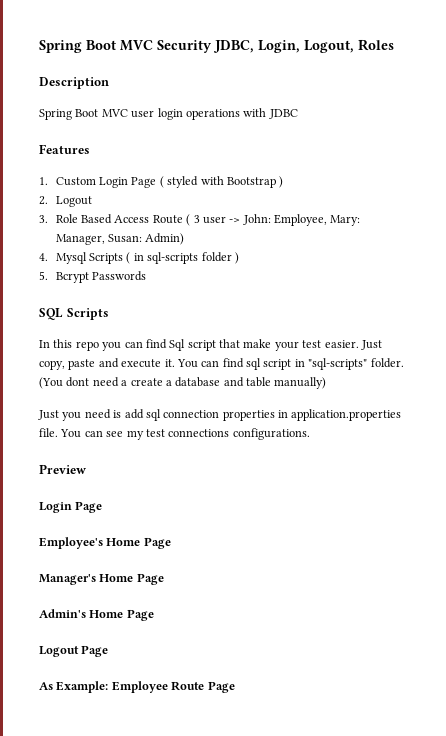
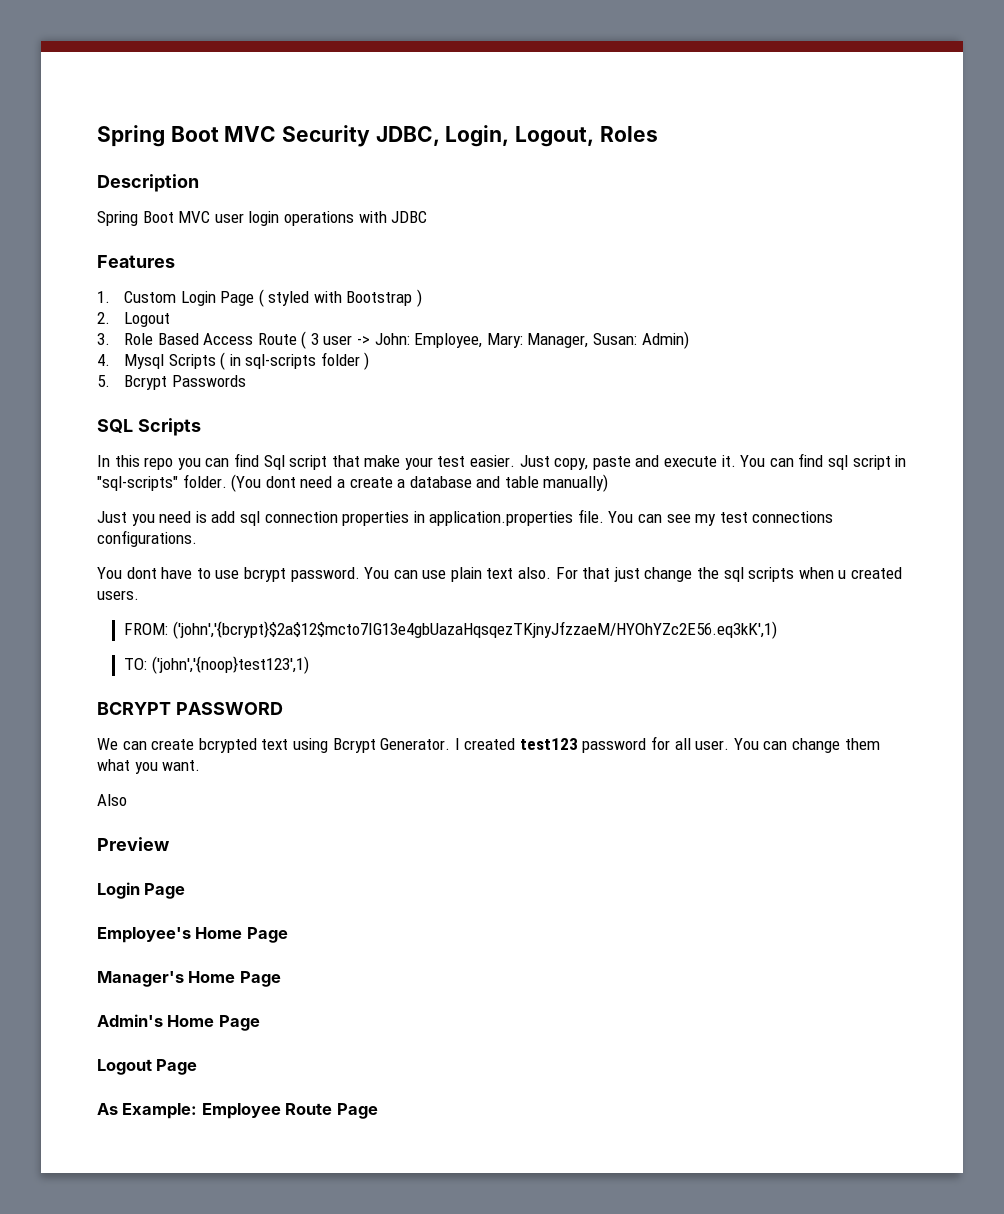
(310, 434) none -> [97,567,902,582] [97,590,139,600] [123,621,777,639] [123,656,309,674] [97,702,283,715] [97,736,880,753] [97,759,201,774] [97,794,127,806] // You dont have to use bcrypt password. You can use plain text also. For that just change the sql scripts when u created users. // FROM: ('john','{bcrypt}$2a$12$mcto7IG13e4gbUazaHqsqezTKjnyJfzzaeM/HYOhYZc2E56.eq3kK',1) // TO: ('john','{noop}test123',1) // BCRYPT PASSWORD // We can create bcrypted text using Bcrypt Generator. I created test123 password for all user. You can change them what you want. // Also

